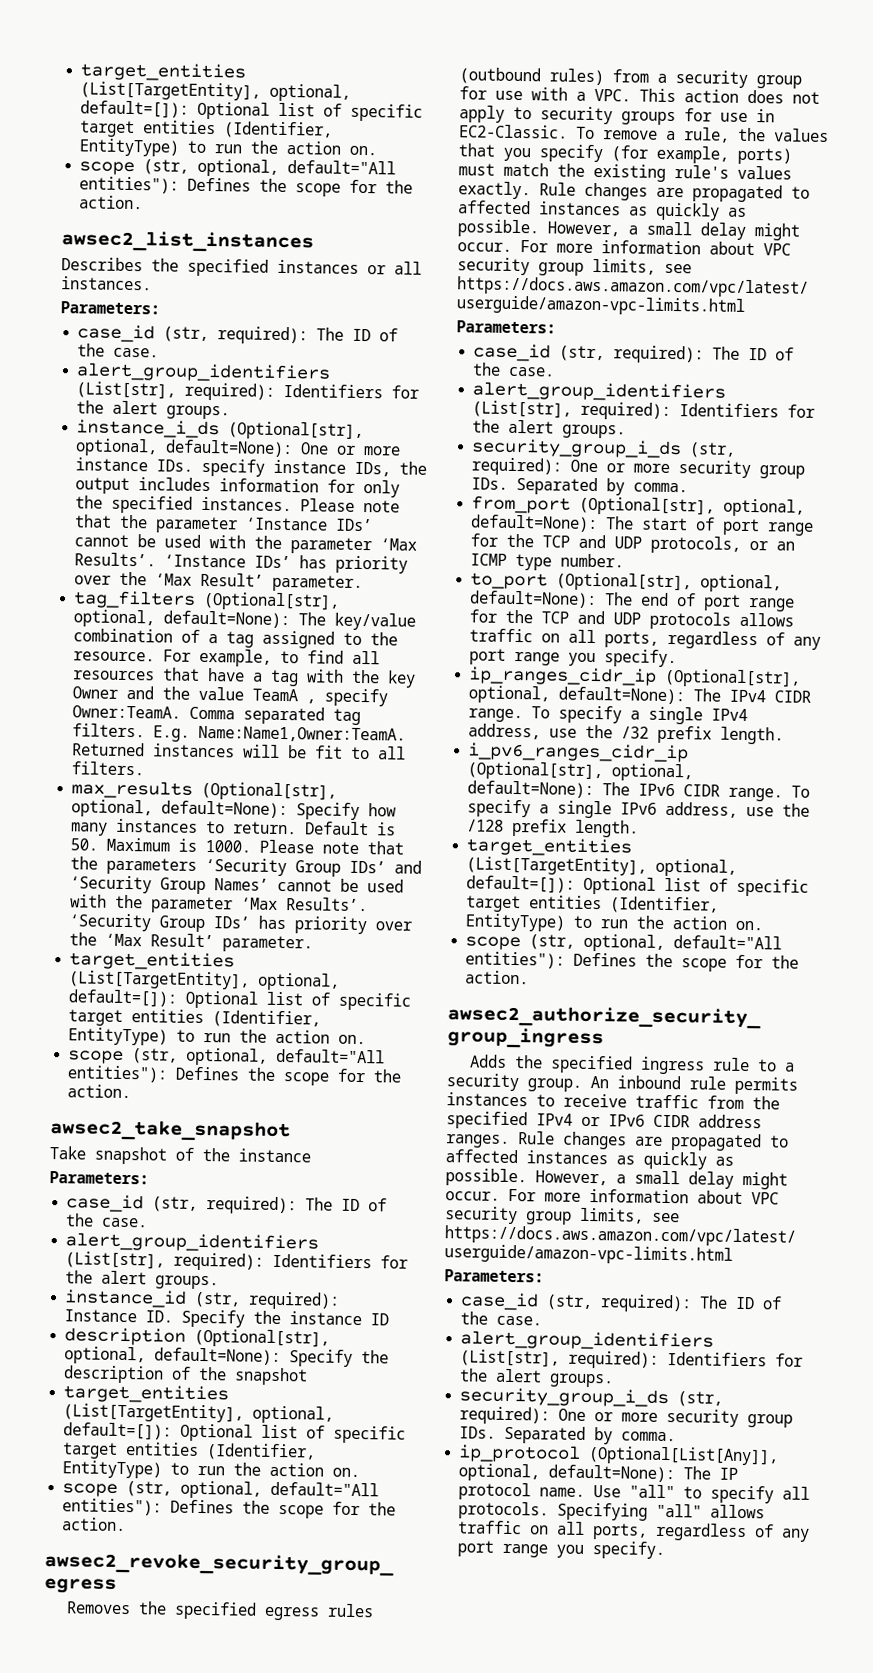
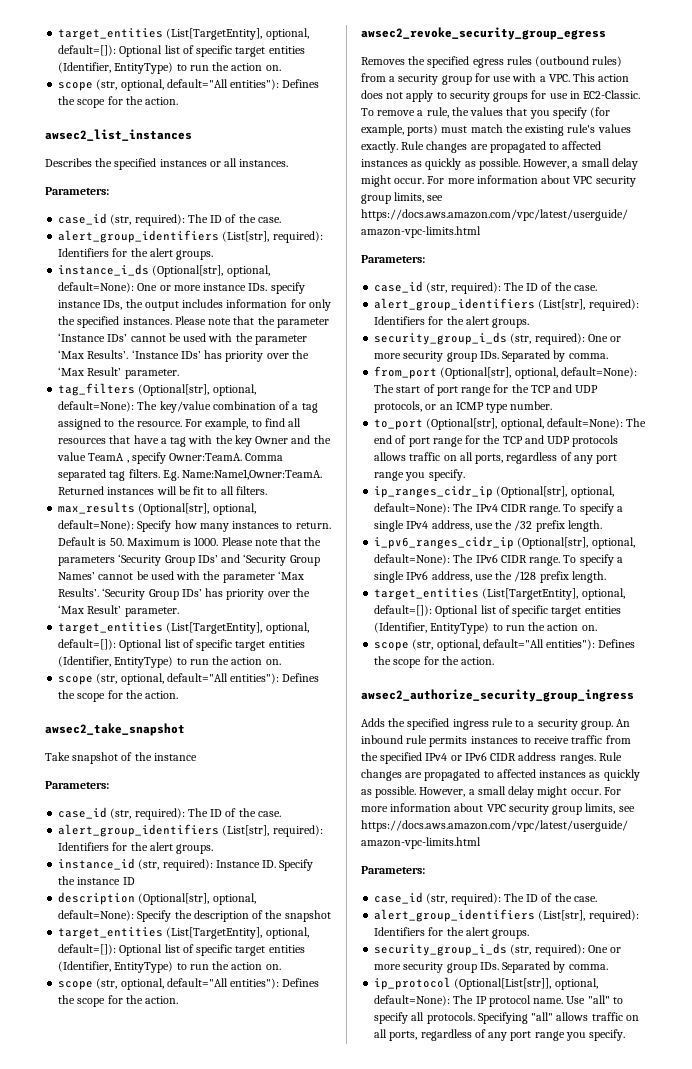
[588,1446,780,1466] (Optional[List[Any]], -> [454,978,552,990] (Optional[List[str]],

